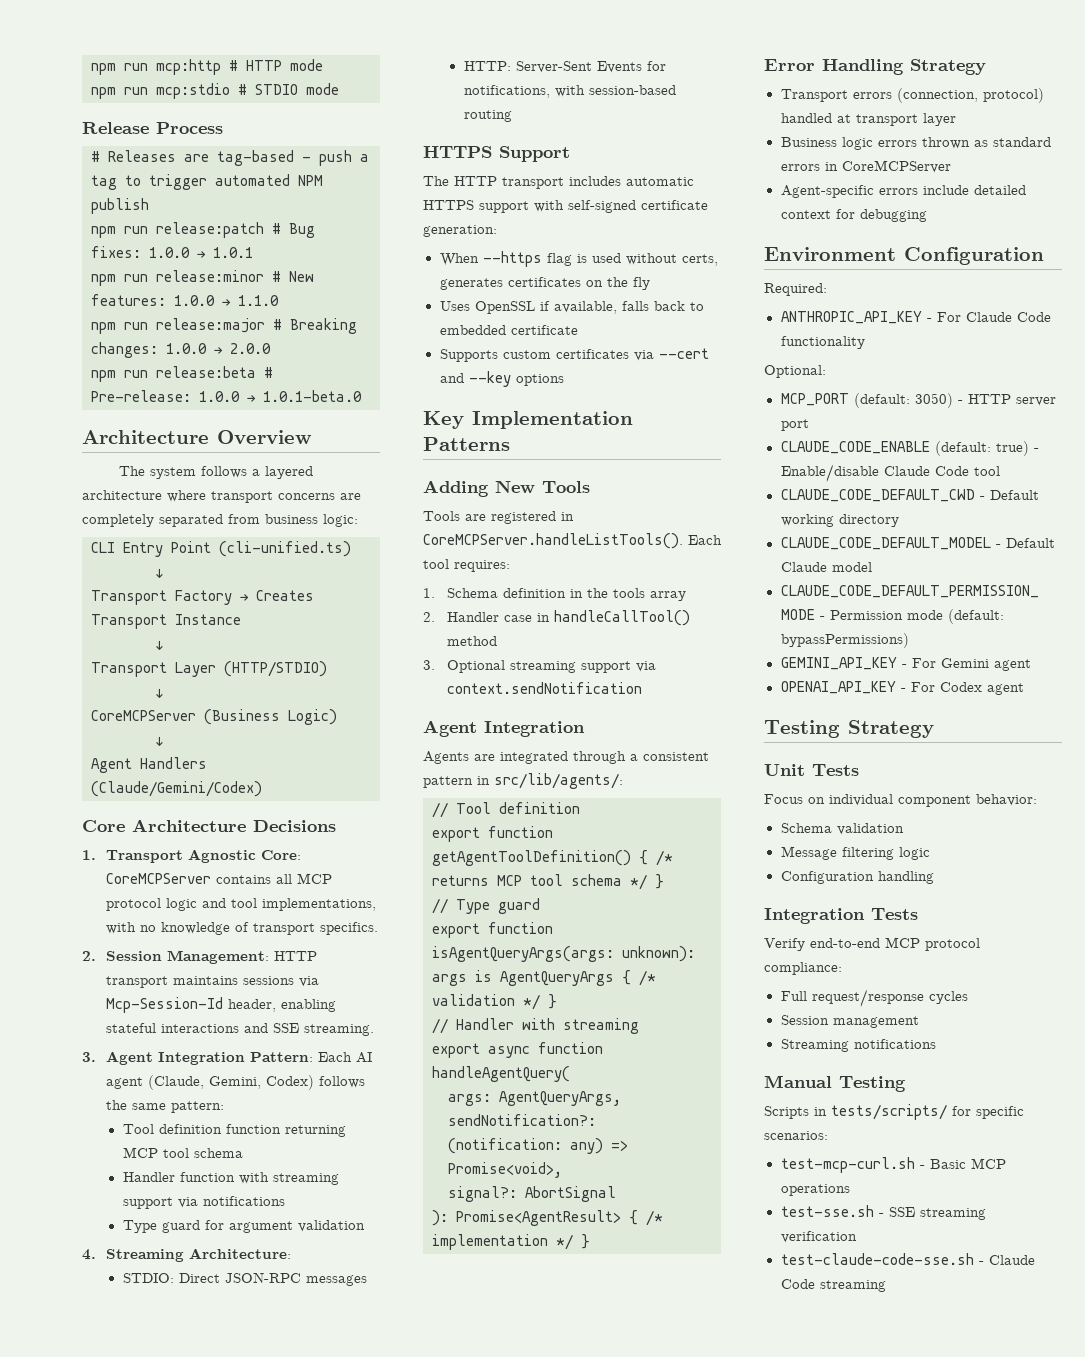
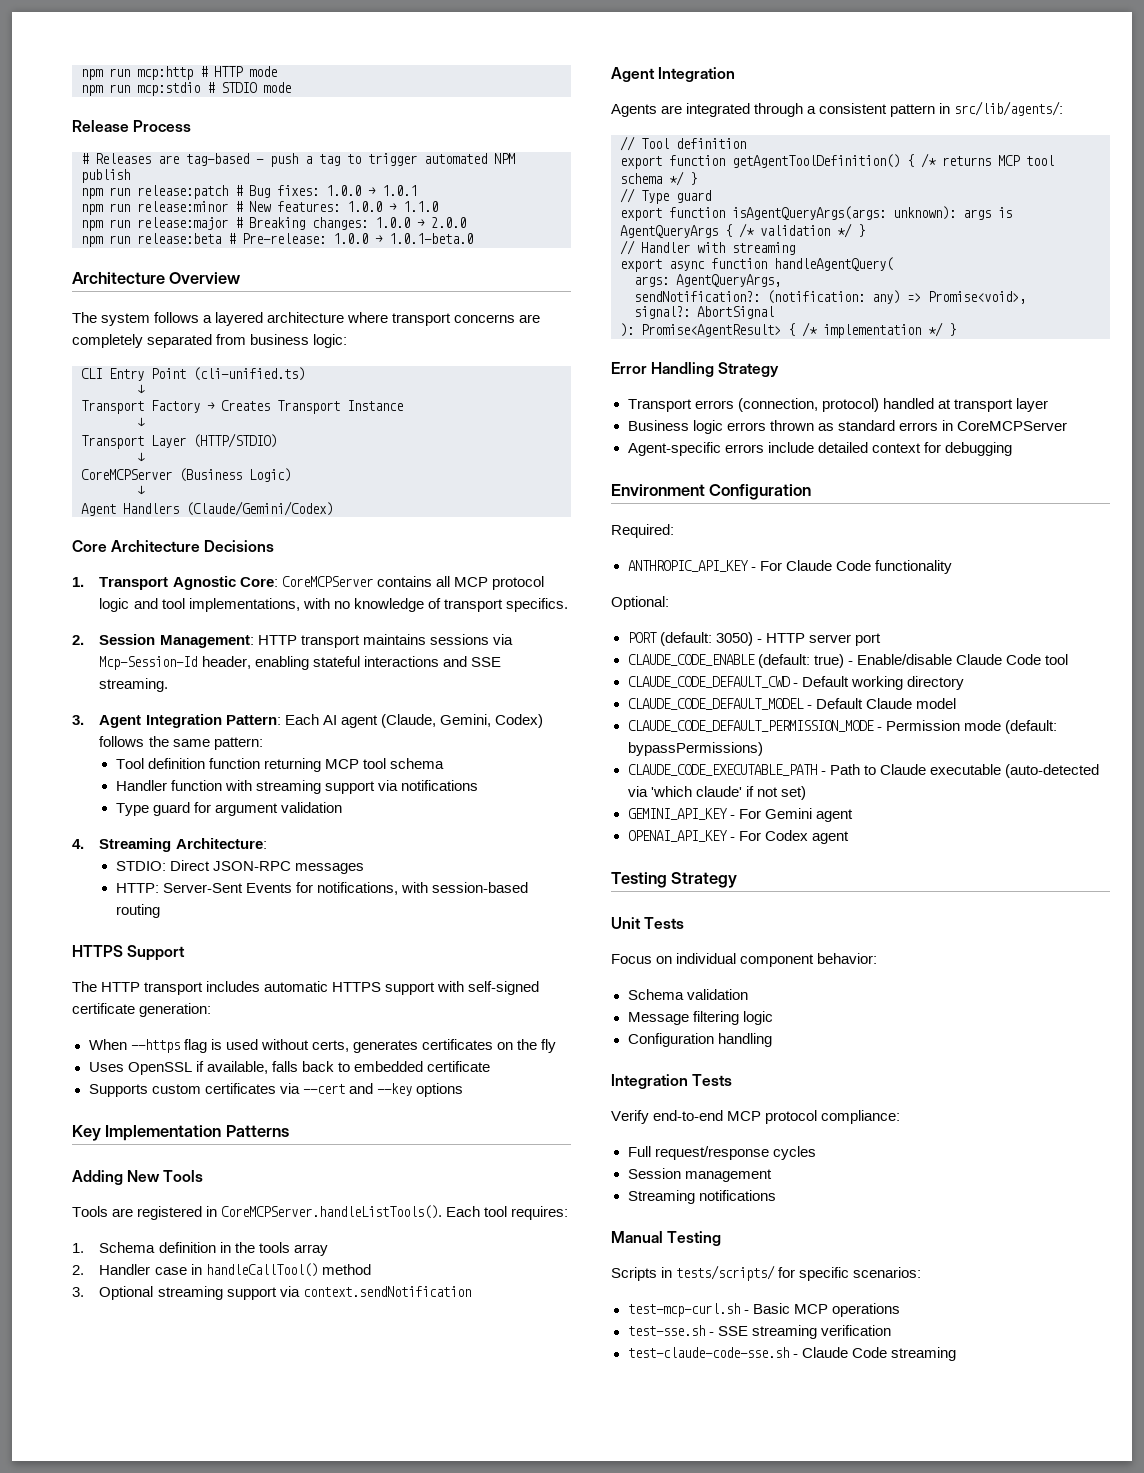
[780,393,849,406] MCP_PORT -> [627,632,657,643] PORT
(909, 640) none -> [627,764,1099,778] [627,786,806,800] // CLAUDE_CODE_EXECUTABLE_PATH - Path to Claude executable (auto-detected via 'which claude' if not set)

